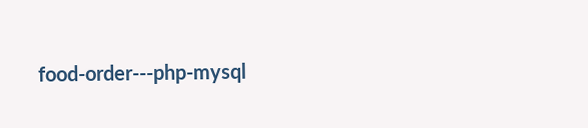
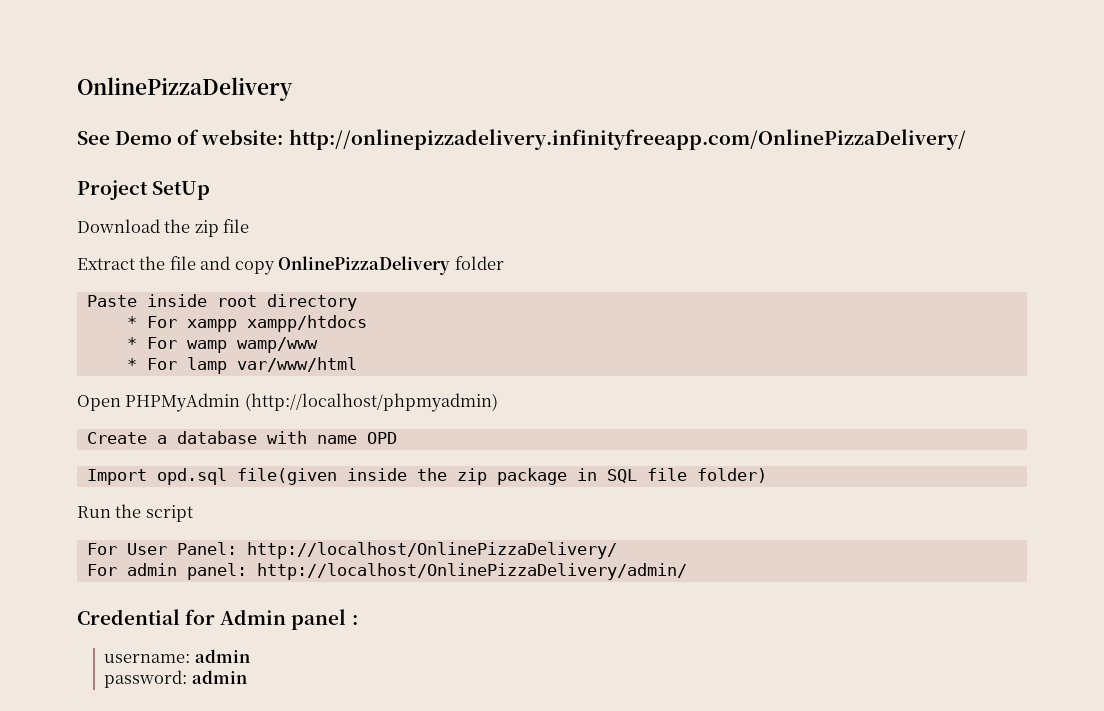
[37,62,247,86] food-order---php-mysql -> [77,77,293,101] [77,129,966,150] [77,180,211,200] [77,219,250,237] [77,256,504,275] [86,294,357,311] [126,315,367,332] [126,337,318,353] [126,357,357,374] [77,393,498,412] [86,431,397,444] [86,468,767,485] [77,504,193,522] [86,542,617,559] [86,563,687,580] [77,609,358,630] [104,649,250,663] [104,670,247,688] OnlinePizzaDelivery // See Demo of website: http://onlinepizzadelivery.infinityfreeapp.com/OnlinePizzaDelivery/ // Project SetUp // Download the zip file // Extract the file and copy OnlinePizzaDelivery folder // Paste inside root directory // * For xampp xampp/htdocs // * For wamp wamp/www // * For lamp var/www/html // Open PHPMyAdmin (http://localhost/phpmyadmin) // Create a database with name OPD // Import opd.sql file(given inside the zip package in SQL file folder) // Run the script // For User Panel: http://localhost/OnlinePizzaDelivery/ // For admin panel: http://localhost/OnlinePizzaDelivery/admin/ // Credential for Admin panel : // username: admin // password: admin

